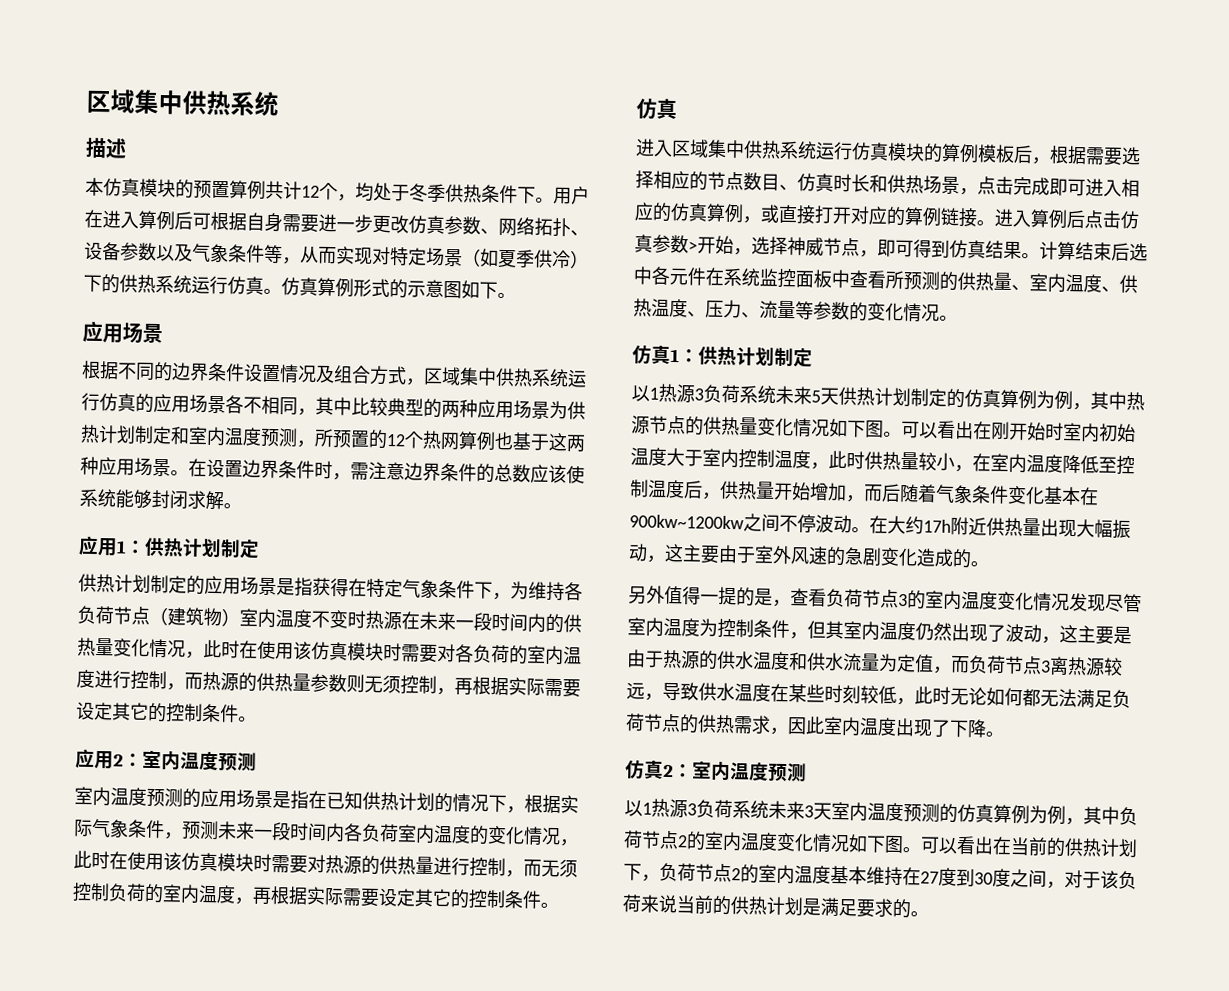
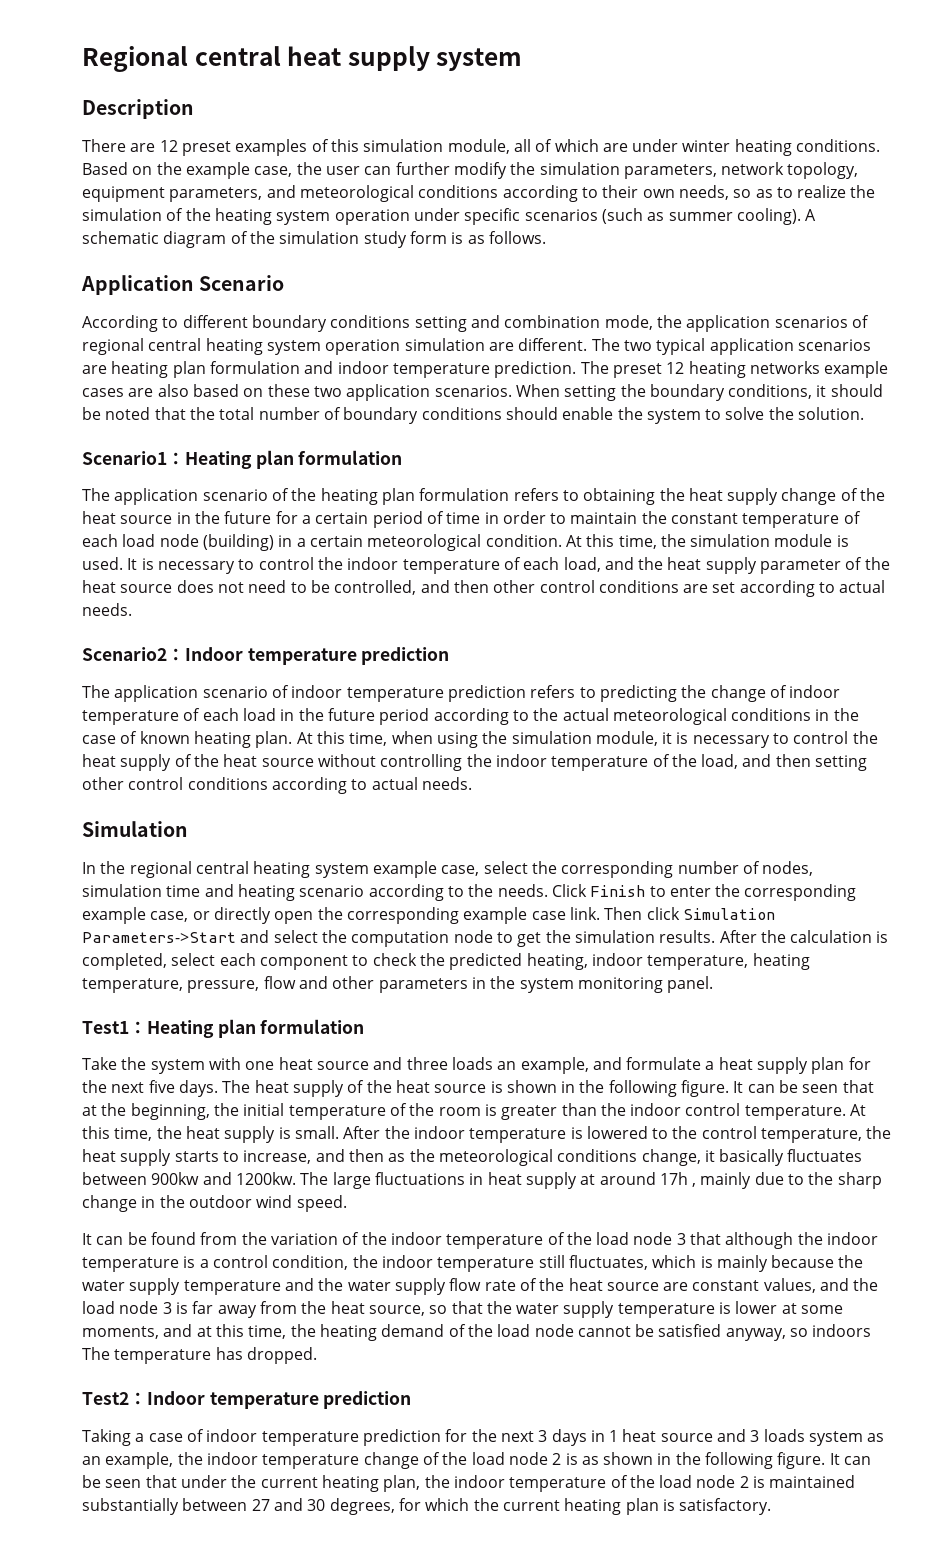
[86,89,279,117] [85,137,127,159] [85,177,590,205] [84,209,589,237] [84,241,589,269] [83,274,516,299] [82,320,163,344] [81,360,587,388] [81,392,586,420] [80,424,586,452] [80,456,585,484] [79,488,242,511] [78,535,260,559] [78,573,583,602] [77,605,582,634] [77,637,582,666] [76,669,581,698] [76,701,257,723] [75,748,257,772] [74,786,579,814] [73,818,578,847] [73,850,578,878] [72,882,559,909] [636,98,677,120] [635,138,1141,166] [635,170,1140,198] [634,202,1140,230] [634,234,1148,262] [633,266,1138,294] [633,298,958,323] [632,345,813,368] [631,383,1145,411] [631,415,1136,443] [630,447,1135,476] [629,479,1099,506] [629,513,1131,540] [628,543,989,569] [628,585,1142,613] [627,617,1132,645] [627,649,1123,677] [626,682,1131,709] [625,713,1004,738] [625,760,807,783] [624,798,1138,826] [623,830,1138,858] [623,862,1137,890] [622,894,929,919] 区域集中供热系统 // 描述 // 本仿真模块的预置算例共计12个，均处于冬季供热条件下。用户在进入算例后可根据自身需要进一步更改仿真参数、网络拓扑、设备参数以及气象条件等，从而实现对特定场景（如夏季供冷）下的供热系统运行仿真。仿真算例形式的示意图如下。 // 应用场景 // 根据不同的边界条件设置情况及组合方式，区域集中供热系统运行仿真的应用场景各不相同，其中比较典型的两种应用场景为供热计划制定和室内温度预测，所预置的12个热网算例也基于这两种应用场景。在设置边界条件时，需注意边界条件的总数应该使系统能够封闭求解。 // 应用1：供热计划制定 // 供热计划制定的应用场景是指获得在特定气象条件下，为维持各负荷节点（建筑物）室内温度不变时热源在未来一段时间内的供热量变化情况，此时在使用该仿真模块时需要对各负荷的室内温度进行控制，而热源的供热量参数则无须控制，再根据实际需要设定其它的控制条件。 // 应用2：室内温度预测 // 室内温度预测的应用场景是指在已知供热计划的情况下，根据实际气象条件，预测未来一段时间内各负荷室内温度的变化情况，此时在使用该仿真模块时需要对热源的供热量进行控制，而无须控制负荷的室内温度，再根据实际需要设定其它的控制条件。 // 仿真 // 进入区域集中供热系统运行仿真模块的算例模板后，根据需要选择相应的节点数目、仿真时长和供热场景，点击完成即可进入相应的仿真算例，或直接打开对应的算例链接。进入算例后点击仿真参数>开始，选择神威节点，即可得到仿真结果。计算结束后选中各元件在系统监控面板中查看所预测的供热量、室内温度、供热温度、压力、流量等参数的变化情况。 // 仿真1：供热计划制定 // 以1热源3负荷系统未来5天供热计划制定的仿真算例为例，其中热源节点的供热量变化情况如下图。可以看出在刚开始时室内初始温度大于室内控制温度，此时供热量较小，在室内温度降低至控制温度后，供热量开始增加，而后随着气象条件变化基本在900kw~1200kw之间不停波动。在大约17h附近供热量出现大幅振动，这主要由于室外风速的急剧变化造成的。 // 另外值得一提的是，查看负荷节点3的室内温度变化情况发现尽管室内温度为控制条件，但其室内温度仍然出现了波动，这主要是由于热源的供水温度和供水流量为定值，而负荷节点3离热源较远，导致供水温度在某些时刻较低，此时无论如何都无法满足负荷节点的供热需求，因此室内温度出现了下降。 // 仿真2：室内温度预测 // 以1热源3负荷系统未来3天室内温度预测的仿真算例为例，其中负荷节点2的室内温度变化情况如下图。可以看出在当前的供热计划下，负荷节点2的室内温度基本维持在27度到30度之间，对于该负荷来说当前的供热计划是满足要求的。 -> [82,46,523,72] [82,99,194,119] [82,139,881,156] [82,162,859,179] [82,185,876,202] [82,208,817,225] [82,231,546,248] [81,275,285,295] [82,315,869,332] [82,338,871,355] [82,361,889,378] [82,384,883,401] [82,407,865,424] [82,450,403,469] [82,488,886,505] [82,511,861,528] [82,534,849,551] [82,557,890,574] [82,580,886,597] [82,603,132,616] [82,647,450,665] [82,685,841,702] [82,708,859,725] [82,731,878,748] [82,754,868,771] [82,777,472,794] [82,821,188,837] [82,861,814,878] [82,884,857,901] [82,907,775,924] [82,930,889,947] [82,953,810,970] [82,976,714,993] [82,1019,365,1038] [82,1057,871,1074] [82,1080,874,1097] [82,1103,867,1120] [82,1126,892,1143] [82,1149,863,1166] [82,1172,882,1189] [82,1195,347,1212] [82,1232,879,1249] [82,1255,864,1272] [82,1278,879,1295] [82,1301,844,1318] [82,1324,872,1341] [82,1347,317,1364] [82,1391,412,1409] [82,1429,885,1446] [82,1452,872,1469] [82,1475,856,1492] [82,1498,772,1515] Regional central heat supply system // Description // There are 12 preset examples of this simulation module, all of which are under winter heating conditions. Based on the example case, the user can further modify the simulation parameters, network topology, equipment parameters, and meteorological conditions according to their own needs, so as to realize the simulation of the heating system operation under specific scenarios (such as summer cooling). A schematic diagram of the simulation study form is as follows. // Application Scenario // According to different boundary conditions setting and combination mode, the application scenarios of regional central heating system operation simulation are different. The two typical application scenarios are heating plan formulation and indoor temperature prediction. The preset 12 heating networks example cases are also based on these two application scenarios. When setting the boundary conditions, it should be noted that the total number of boundary conditions should enable the system to solve the solution. // Scenario1：Heating plan formulation // The application scenario of the heating plan formulation refers to obtaining the heat supply change of the heat source in the future for a certain period of time in order to maintain the constant temperature of each load node (building) in a certain meteorological condition. At this time, the simulation module is used. It is necessary to control the indoor temperature of each load, and the heat supply parameter of the heat source does not need to be controlled, and then other control conditions are set according to actual needs. // Scenario2：Indoor temperature prediction // The application scenario of indoor temperature prediction refers to predicting the change of indoor temperature of each load in the future period according to the actual meteorological conditions in the case of known heating plan. At this time, when using the simulation module, it is necessary to control the heat supply of the heat source without controlling the indoor temperature of the load, and then setting other control conditions according to actual needs. // Simulation // In the regional central heating system example case, select the corresponding number of nodes, simulation time and heating scenario according to the needs. Click Finish to enter the corresponding example case, or directly open the corresponding example case link. Then click Simulation Parameters->Start and select the computation node to get the simulation results. After the calculation is completed, select each component to check the predicted heating, indoor temperature, heating temperature, pressure, flow and other parameters in the system monitoring panel. // Test1：Heating plan formulation // Take the system with one heat source and three loads an example, and formulate a heat supply plan for the next five days. The heat supply of the heat source is shown in the following figure. It can be seen that at the beginning, the initial temperature of the room is greater than the indoor control temperature. At this time, the heat supply is small. After the indoor temperature is lowered to the control temperature, the heat supply starts to increase, and then as the meteorological conditions change, it basically fluctuates between 900kw and 1200kw. The large fluctuations in heat supply at around 17h , mainly due to the sharp change in the outdoor wind speed. // It can be found from the variation of the indoor temperature of the load node 3 that although the indoor temperature is a control condition, the indoor temperature still fluctuates, which is mainly because the water supply temperature and the water supply flow rate of the heat source are constant values, and the load node 3 is far away from the heat source, so that the water supply temperature is lower at some moments, and at this time, the heating demand of the load node cannot be satisfied anyway, so indoors The temperature has dropped. // Test2：Indoor temperature prediction // Taking a case of indoor temperature prediction for the next 3 days in 1 heat source and 3 loads system as an example, the indoor temperature change of the load node 2 is as shown in the following figure. It can be seen that under the current heating plan, the indoor temperature of the load node 2 is maintained substantially between 27 and 30 degrees, for which the current heating plan is satisfactory.

